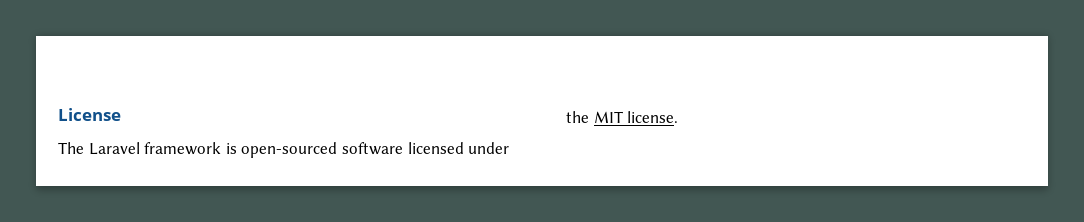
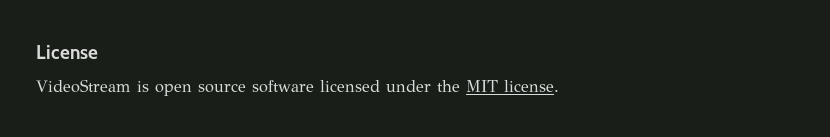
[58,142,338,158] The Laravel framework is open-sourced -> [36,79,246,96] VideoStream is open source

